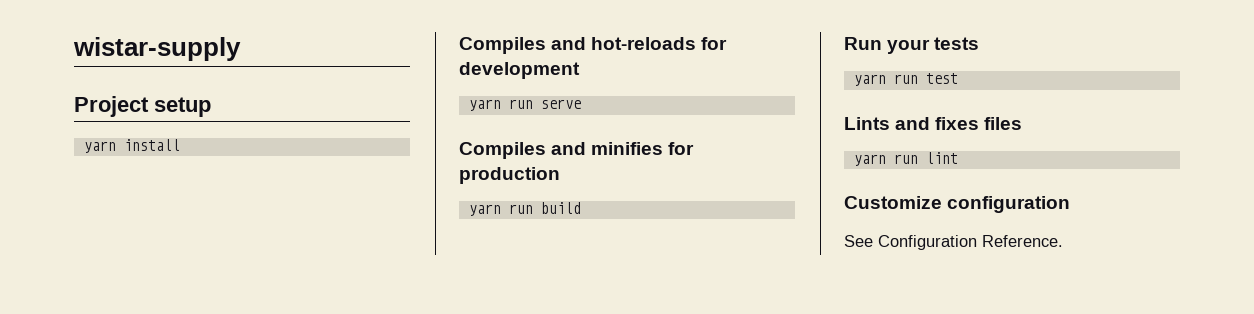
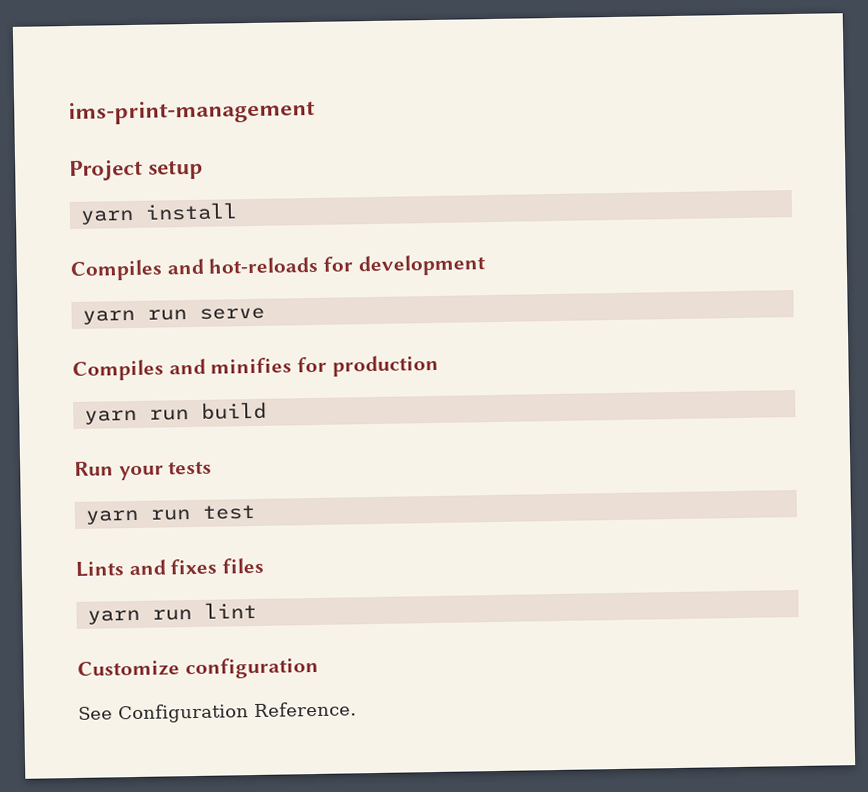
[73,37,241,61] wistar-supply -> [68,98,315,126] ims-print-management

